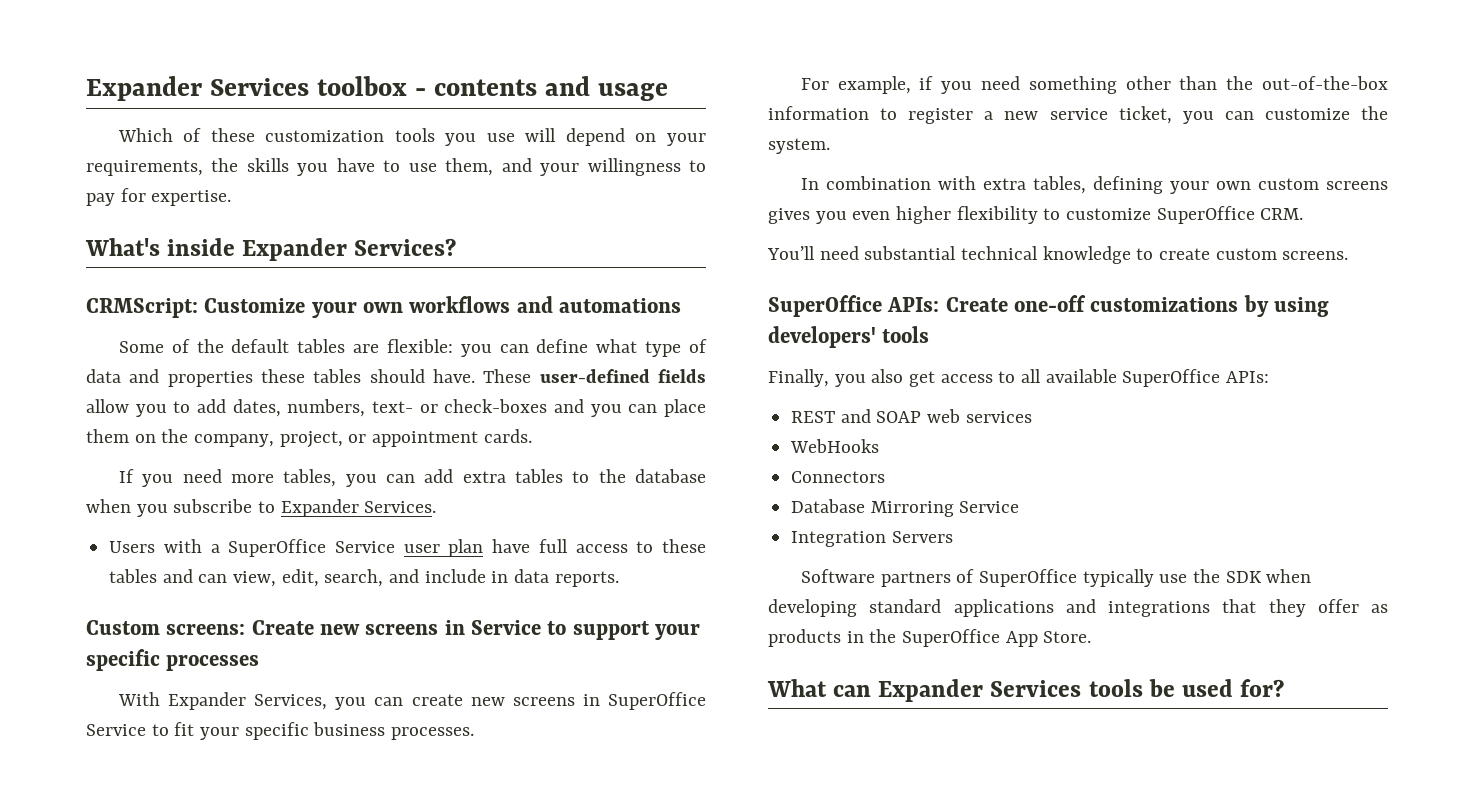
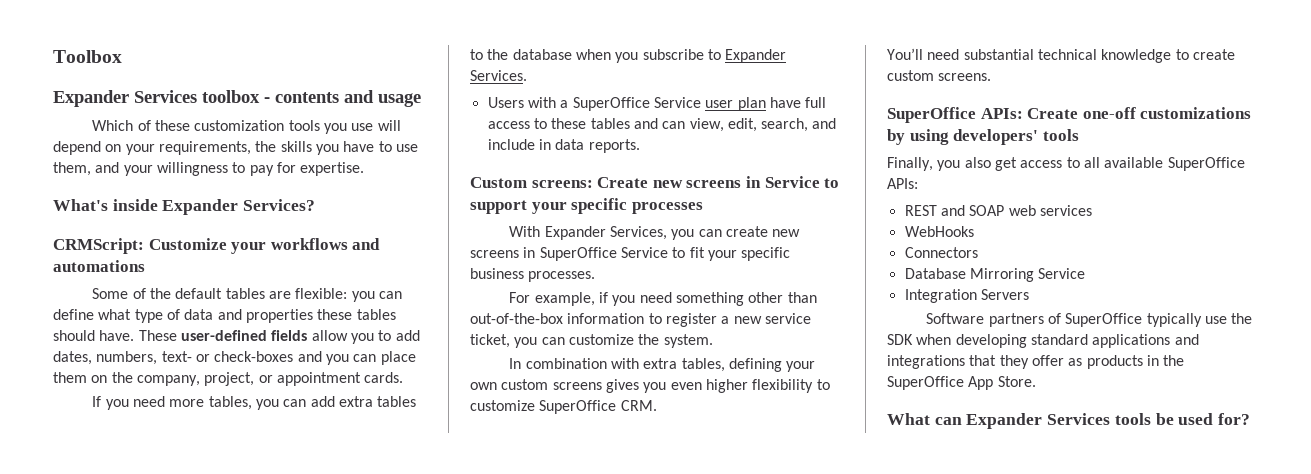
(86, 88) none -> [53,50,122,63] Toolbox //
[363,302,404,313] own -> (267, 248) none
[1226,76,1254,90] the -> (817, 297) none

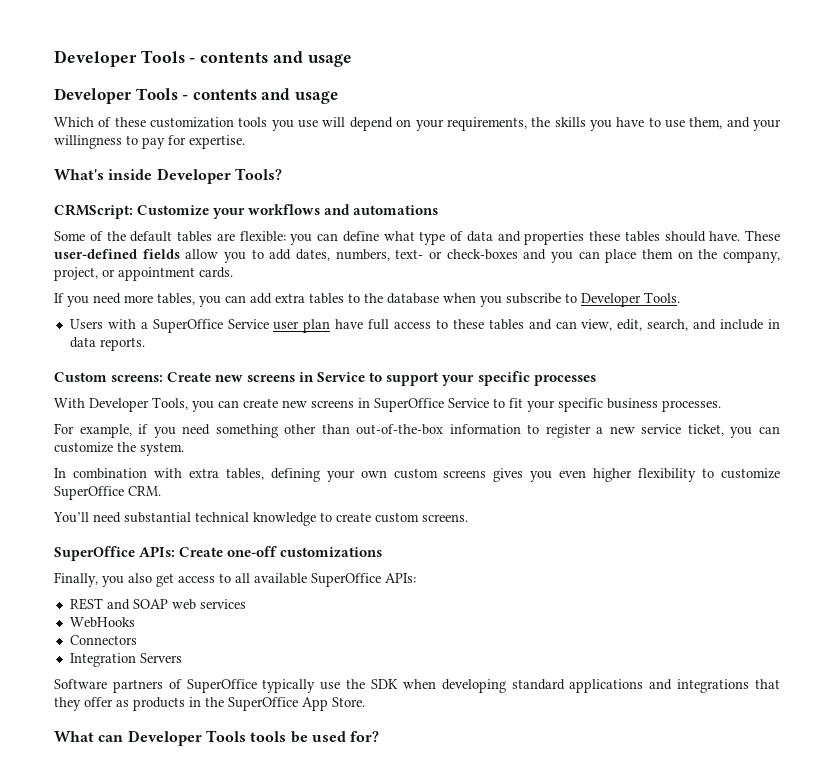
[53,50,122,63] [53,90,260,107] Toolbox // Expander Services toolbox -> [54,50,352,67] [54,88,178,104] Developer Tools - contents and usage // Developer Tools
[162,199,316,215] Expander Services? -> [156,168,282,184] Developer Tools?
[725,49,787,63] [470,70,527,81] Expander Services. -> [581,292,680,307] Developer Tools.
[544,226,667,240] Expander Services, -> [89,397,188,412] Developer Tools,
[887,129,1079,145] by using developers' tools -> (383, 552) none
[904,268,1086,282] // Database Mirroring Service -> (137, 640) none
[966,413,1111,429] Expander Services -> [127,730,246,746] Developer Tools

